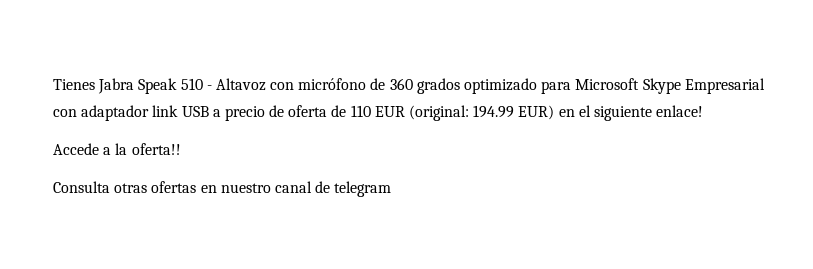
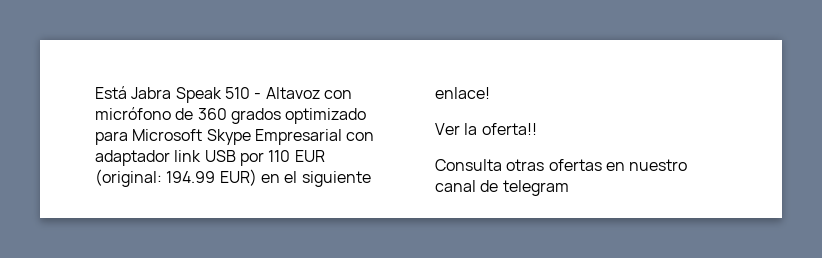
[53,79,95,90] Tienes -> [95,86,127,99] Está
[212,105,347,121] a precio de oferta de -> [239,152,264,166] por
[53,143,112,155] Accede a -> [435,123,460,135] Ver

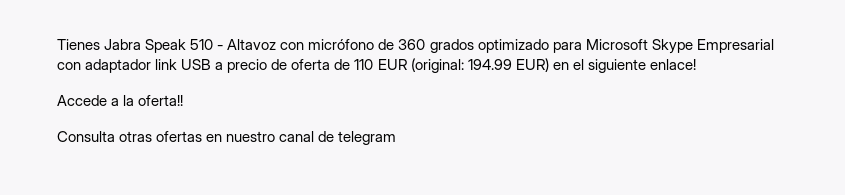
[95,86,127,99] Está -> [57,39,100,50] Tienes
[239,152,264,166] por -> [215,59,351,73] a precio de oferta de
[435,123,460,135] Ver -> [57,95,120,106] Accede a

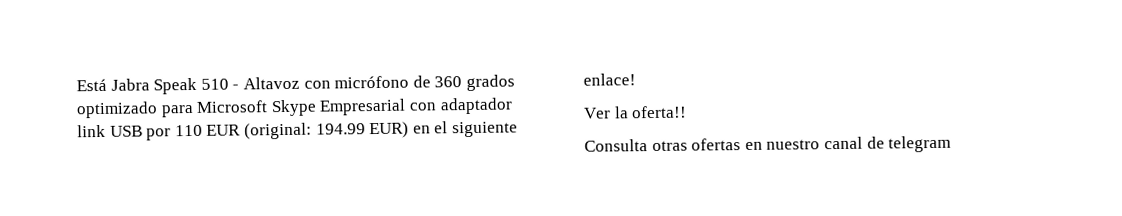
[57,39,100,50] Tienes -> [76,78,107,92] Está
[215,59,351,73] a precio de oferta de -> [146,128,172,141] por
[57,95,120,106] Accede a -> [583,107,611,119] Ver

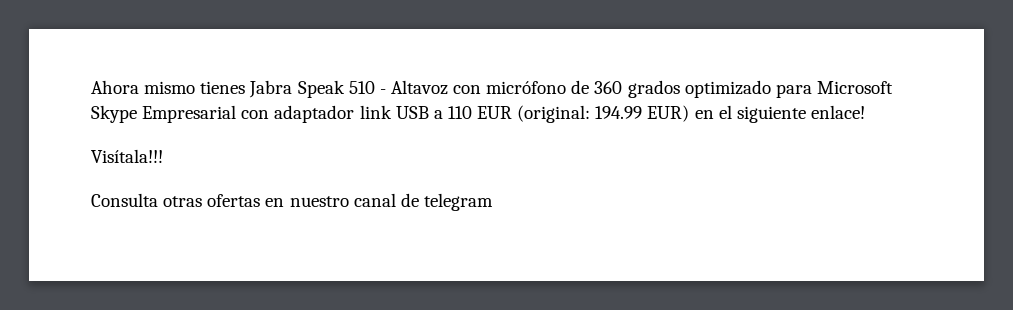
[76,78,107,92] Está -> [91,80,246,94] Ahora mismo tienes
[146,128,172,141] por -> [433,110,443,119] a
[583,105,688,119] Ver la oferta!! -> [91,149,163,163] Visítala!!!

